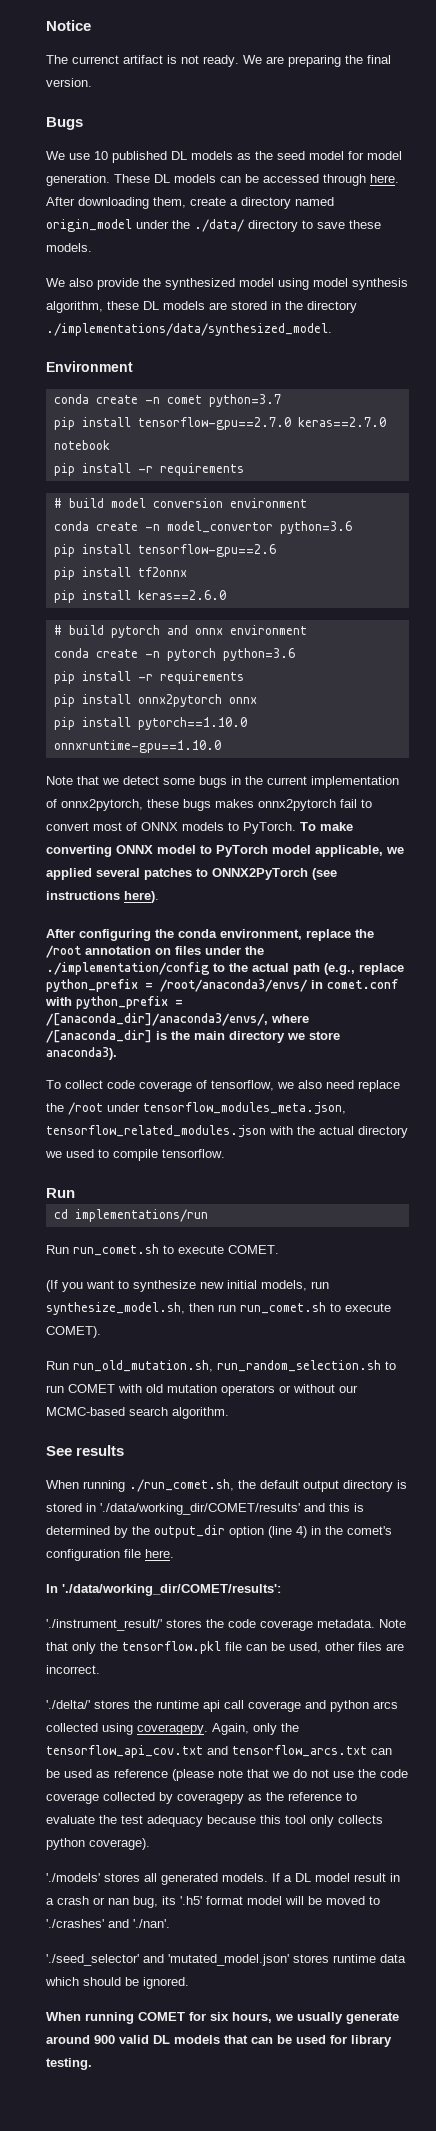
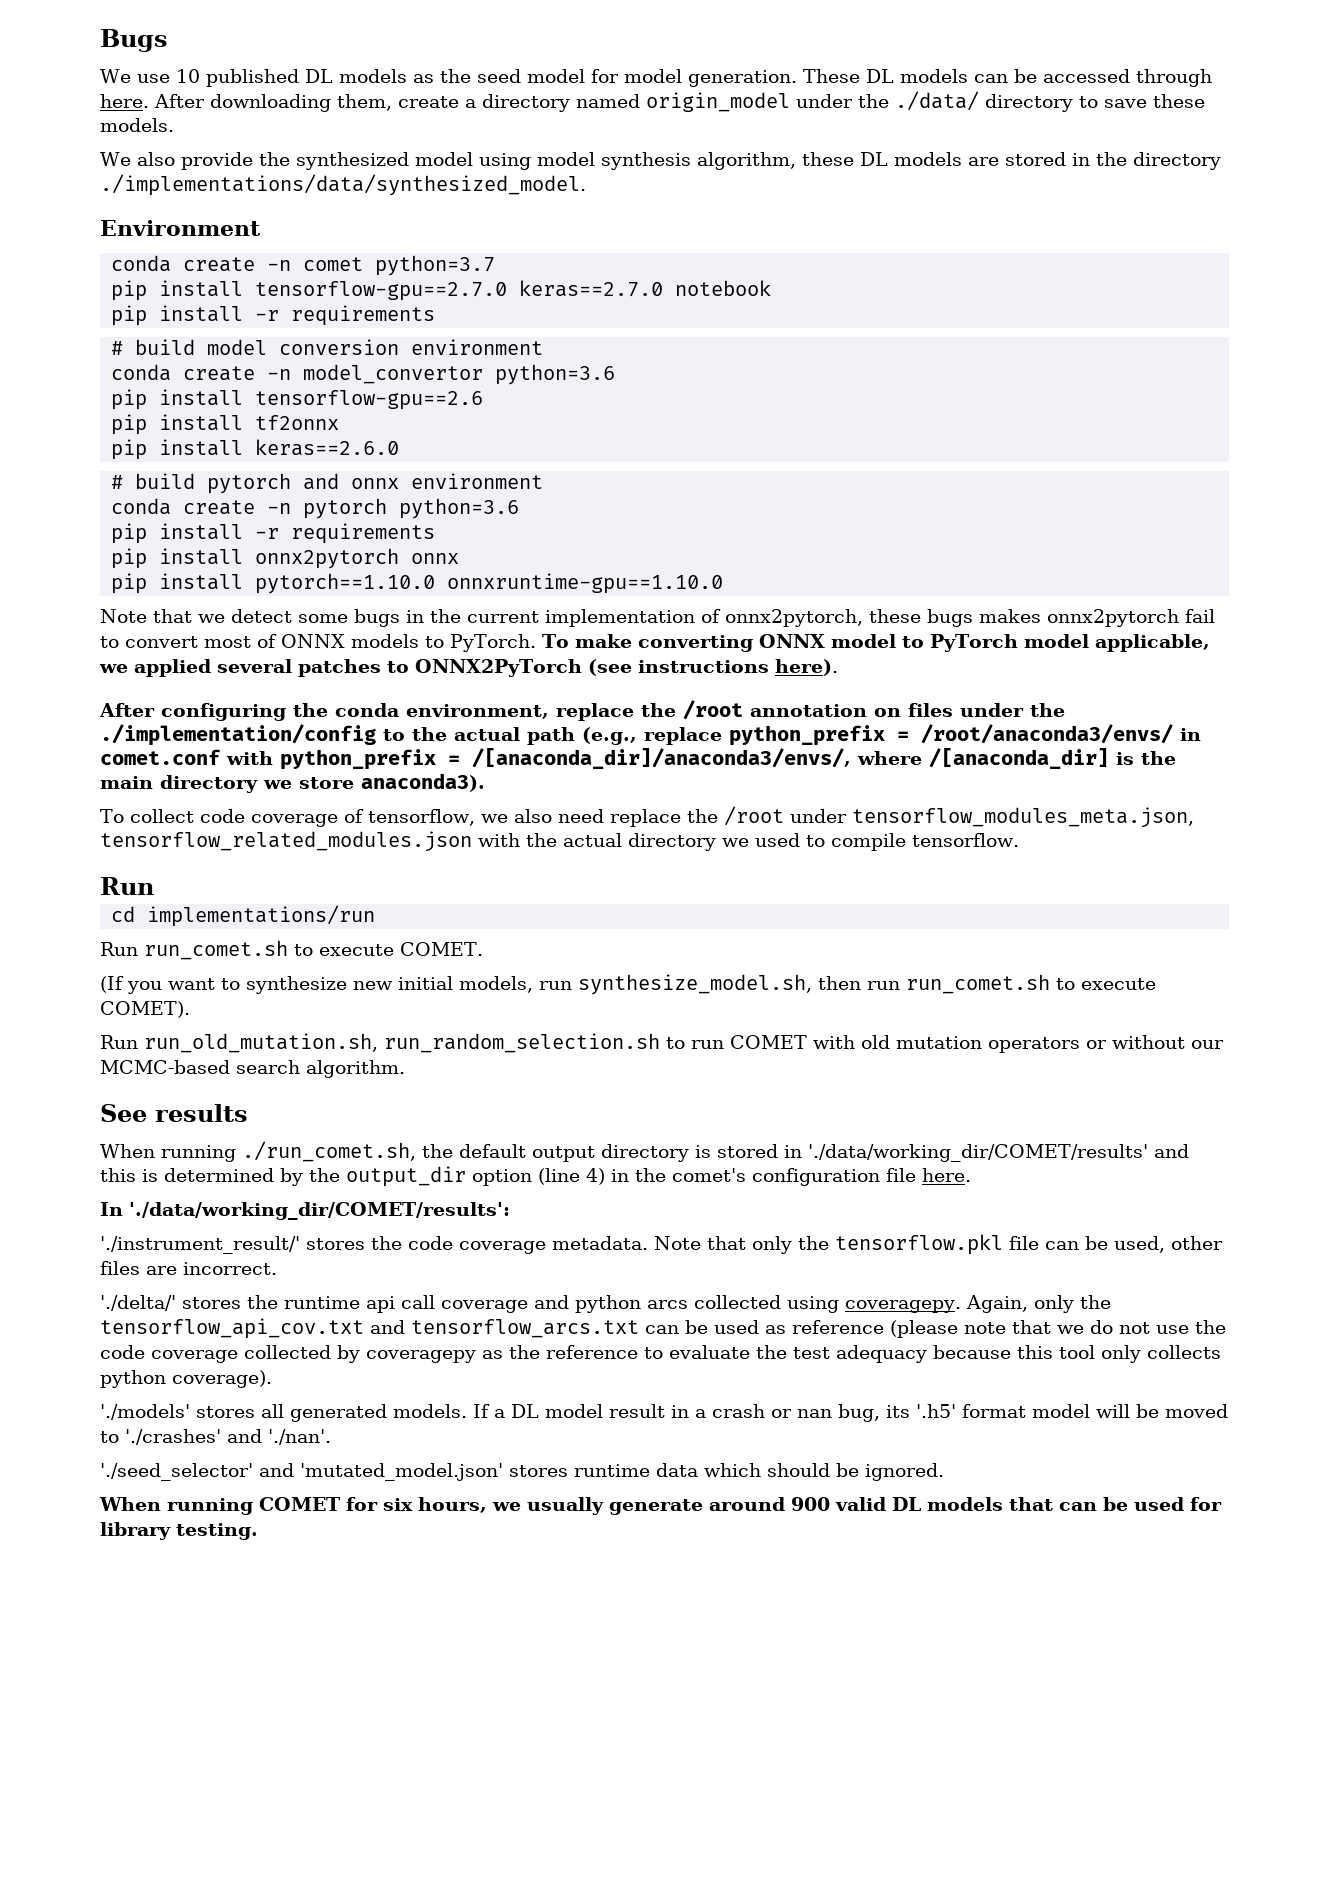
[46,20,91,31] [46,55,391,67] [46,78,92,87] Notice // The currenct artifact is not ready. We are preparing the final version. // -> (100, 40) none

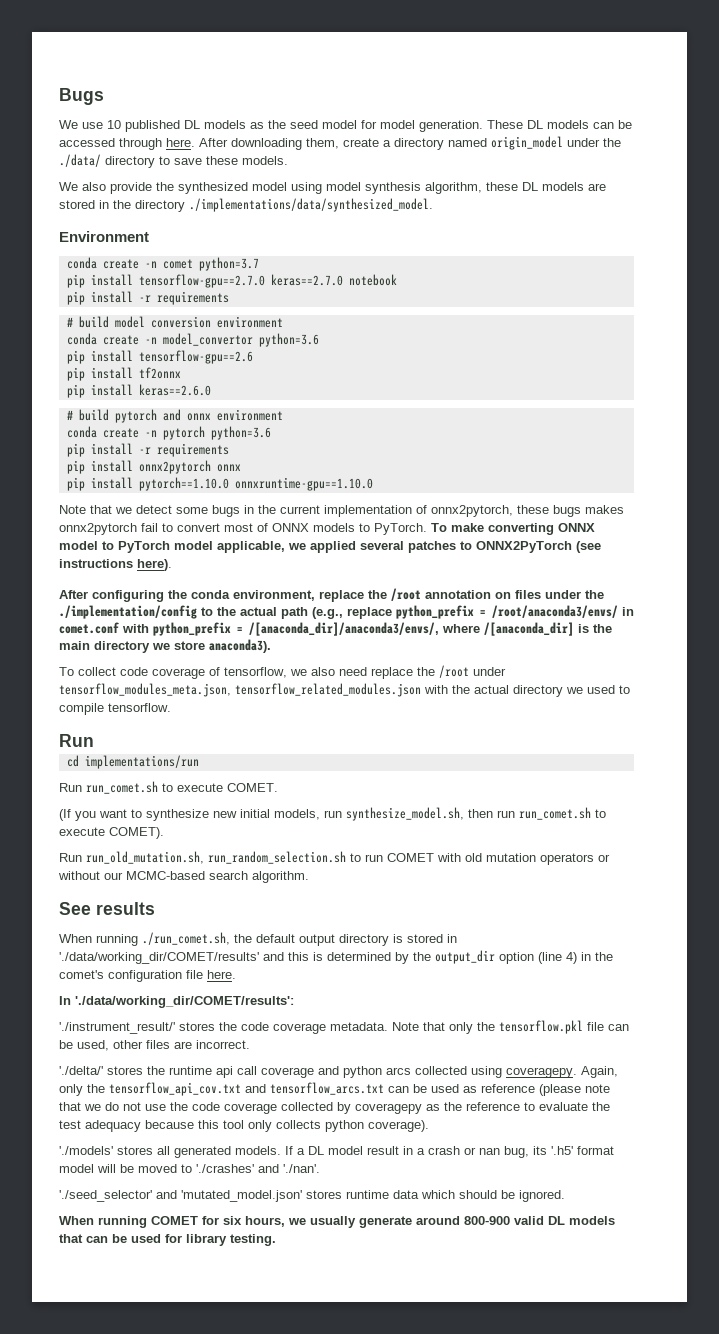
[791,1497,830,1511] 900 -> [464,1216,510,1225] 800-900

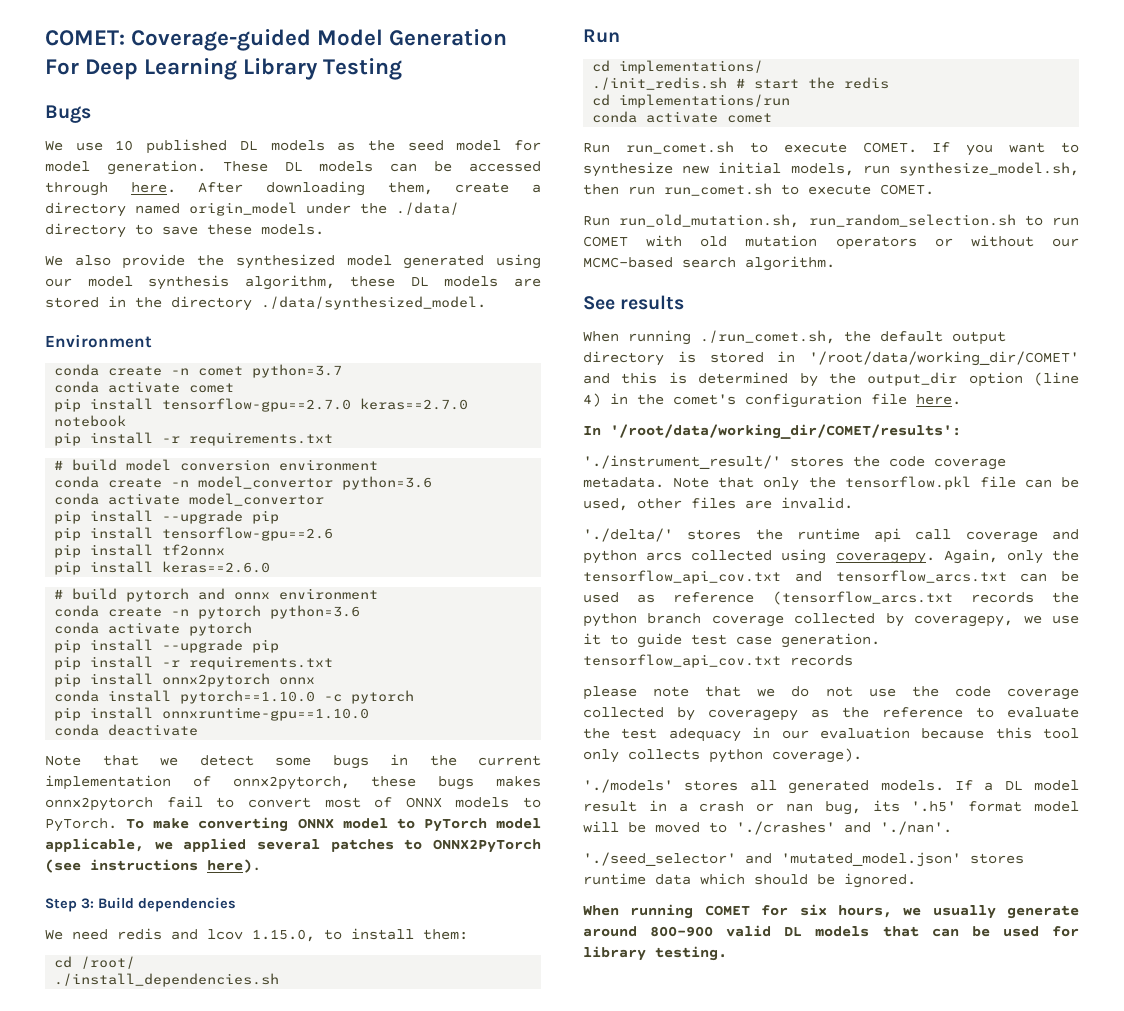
(59, 96) none -> [45,29,508,51] [45,58,403,80] COMET: Coverage-guided Model Generation For Deep Learning Library Testing //
[291,182,322,194] using -> [403,254,541,269] [45,278,72,287] generated using our
[189,198,433,212] ./implementations/data/synthesized_model. -> [261,296,486,310] ./data/synthesized_model.
(259, 264) none -> [54,381,235,393] // conda activate comet
[156,291,229,305] requirements -> [189,432,334,446] requirements.txt
(319, 340) none -> [54,493,325,506] [54,510,280,524] // conda activate model_convertor // pip install --upgrade pip
[66,443,229,457] // pip install -r requirements -> [54,622,253,636] [54,639,280,653] [54,656,334,670] // conda activate pytorch // pip install --upgrade pip // pip install -r requirements.txt
[66,477,229,491] // pip install pytorch==1.10.0 -> [54,690,415,704] [54,707,154,721] // conda install pytorch==1.10.0 -c pytorch // pip install
(373, 484) none -> [54,724,199,736] // conda deactivate
[59,588,604,602] [59,605,634,619] [59,622,612,636] [59,639,271,653] [59,665,506,679] [59,683,630,697] [59,703,171,715] [59,734,94,747] After configuring the conda environment, replace the /root annotation on files under the ./implementation/config to the actual path (e.g., replace python_prefix = /root/anaconda3/envs/ in comet.conf with python_prefix = /[anaconda_dir]/anaconda3/envs/, where /[anaconda_dir] is the main directory we store anaconda3). // To collect code coverage of tensorflow, we also need replace the /root under tensorflow_modules_meta.json, tensorflow_related_modules.json with the actual directory we used to compile tensorflow. // Run -> [45,897,236,912] [45,928,468,942] [54,956,136,969] [54,973,280,987] [583,29,620,43] [592,60,764,74] [592,77,890,90] Step 3: Build dependencies // We need redis and lcov 1.15.0, to install them: // cd /root/ // ./install_dependencies.sh // Run // cd implementations/ // ./init_redis.sh # start the redis
(199, 762) none -> [592,111,773,123] // conda activate comet
[59,809,71,821] // (If -> [932,142,951,153] If
[109,827,164,839] COMET). -> [880,184,934,195] COMET.
[59,952,259,964] './data/working_dir/COMET/results' -> [809,351,1079,366] '/root/data/working_dir/COMET'
[75,996,294,1008] './data/working_dir/COMET/results': -> [610,424,961,439] '/root/data/working_dir/COMET/results':
[196,1040,250,1049] incorrect. -> [781,497,853,509] invalid.
[539,1084,581,1096] (please -> [772,591,1079,605] [583,613,1079,627] [583,633,880,648] [583,654,853,668] [583,686,637,700] (tensorflow_arcs.txt records the python branch coverage collected by coveragepy, we use it to guide test case generation. tensorflow_api_cov.txt records // please
(141, 1126) none -> [752,727,910,739] in our evaluation

